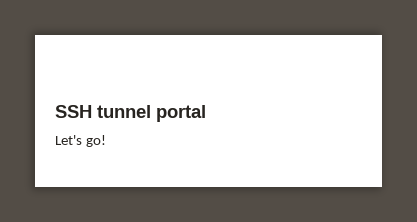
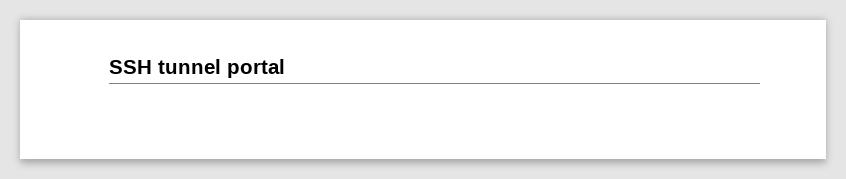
[55,135,106,147] // Let's go! -> (285, 68) none

